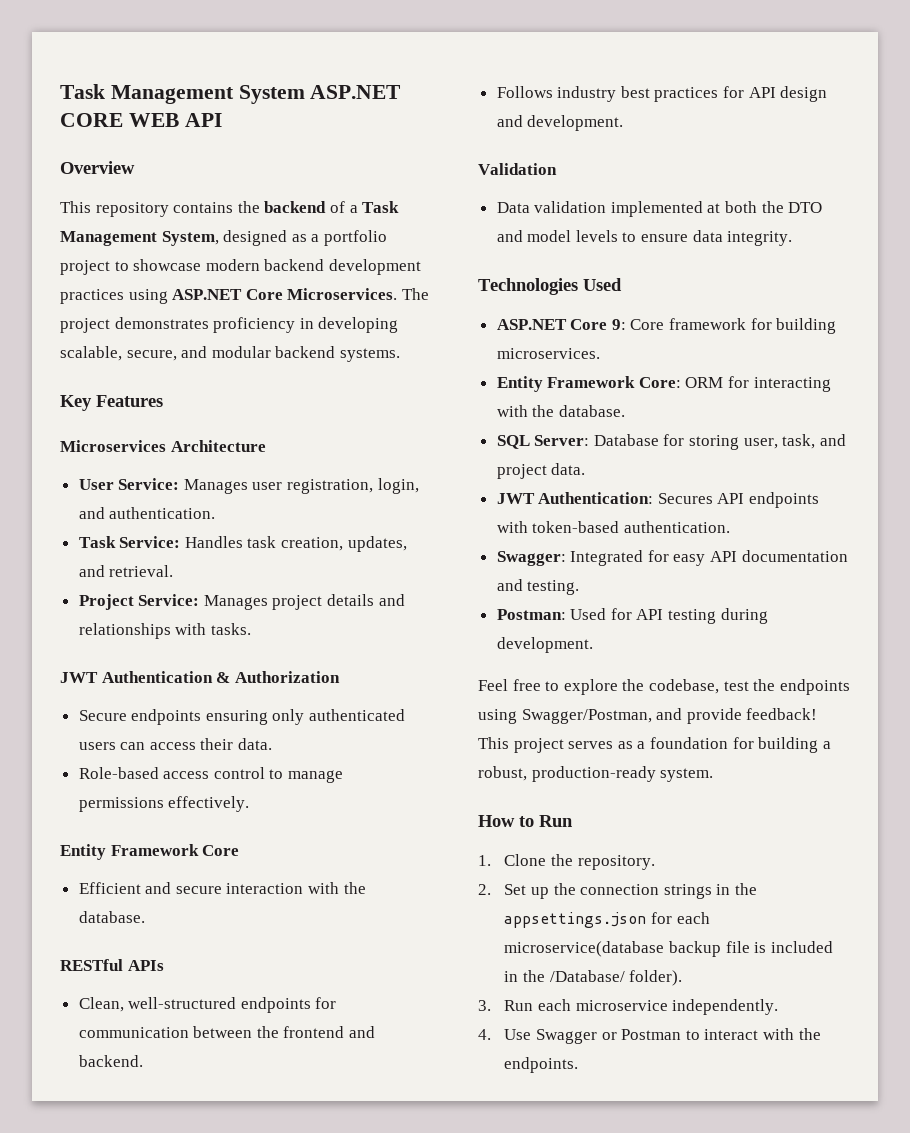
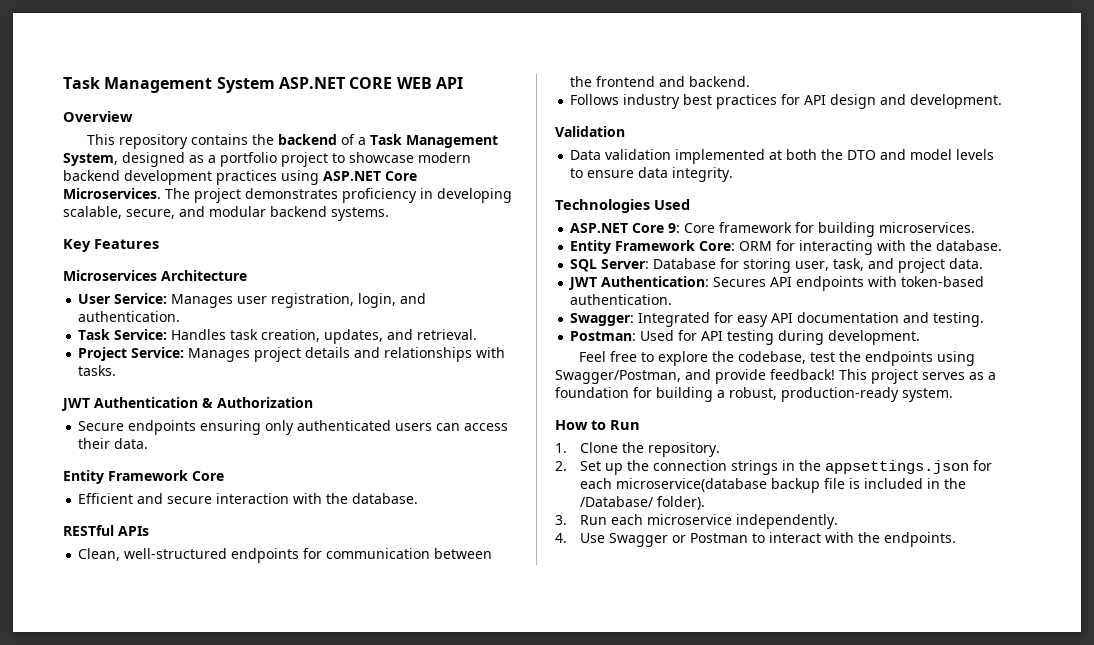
[78,767,344,783] [78,796,250,812] // Role-based access control to manage permissions effectively. -> (149, 443) none

